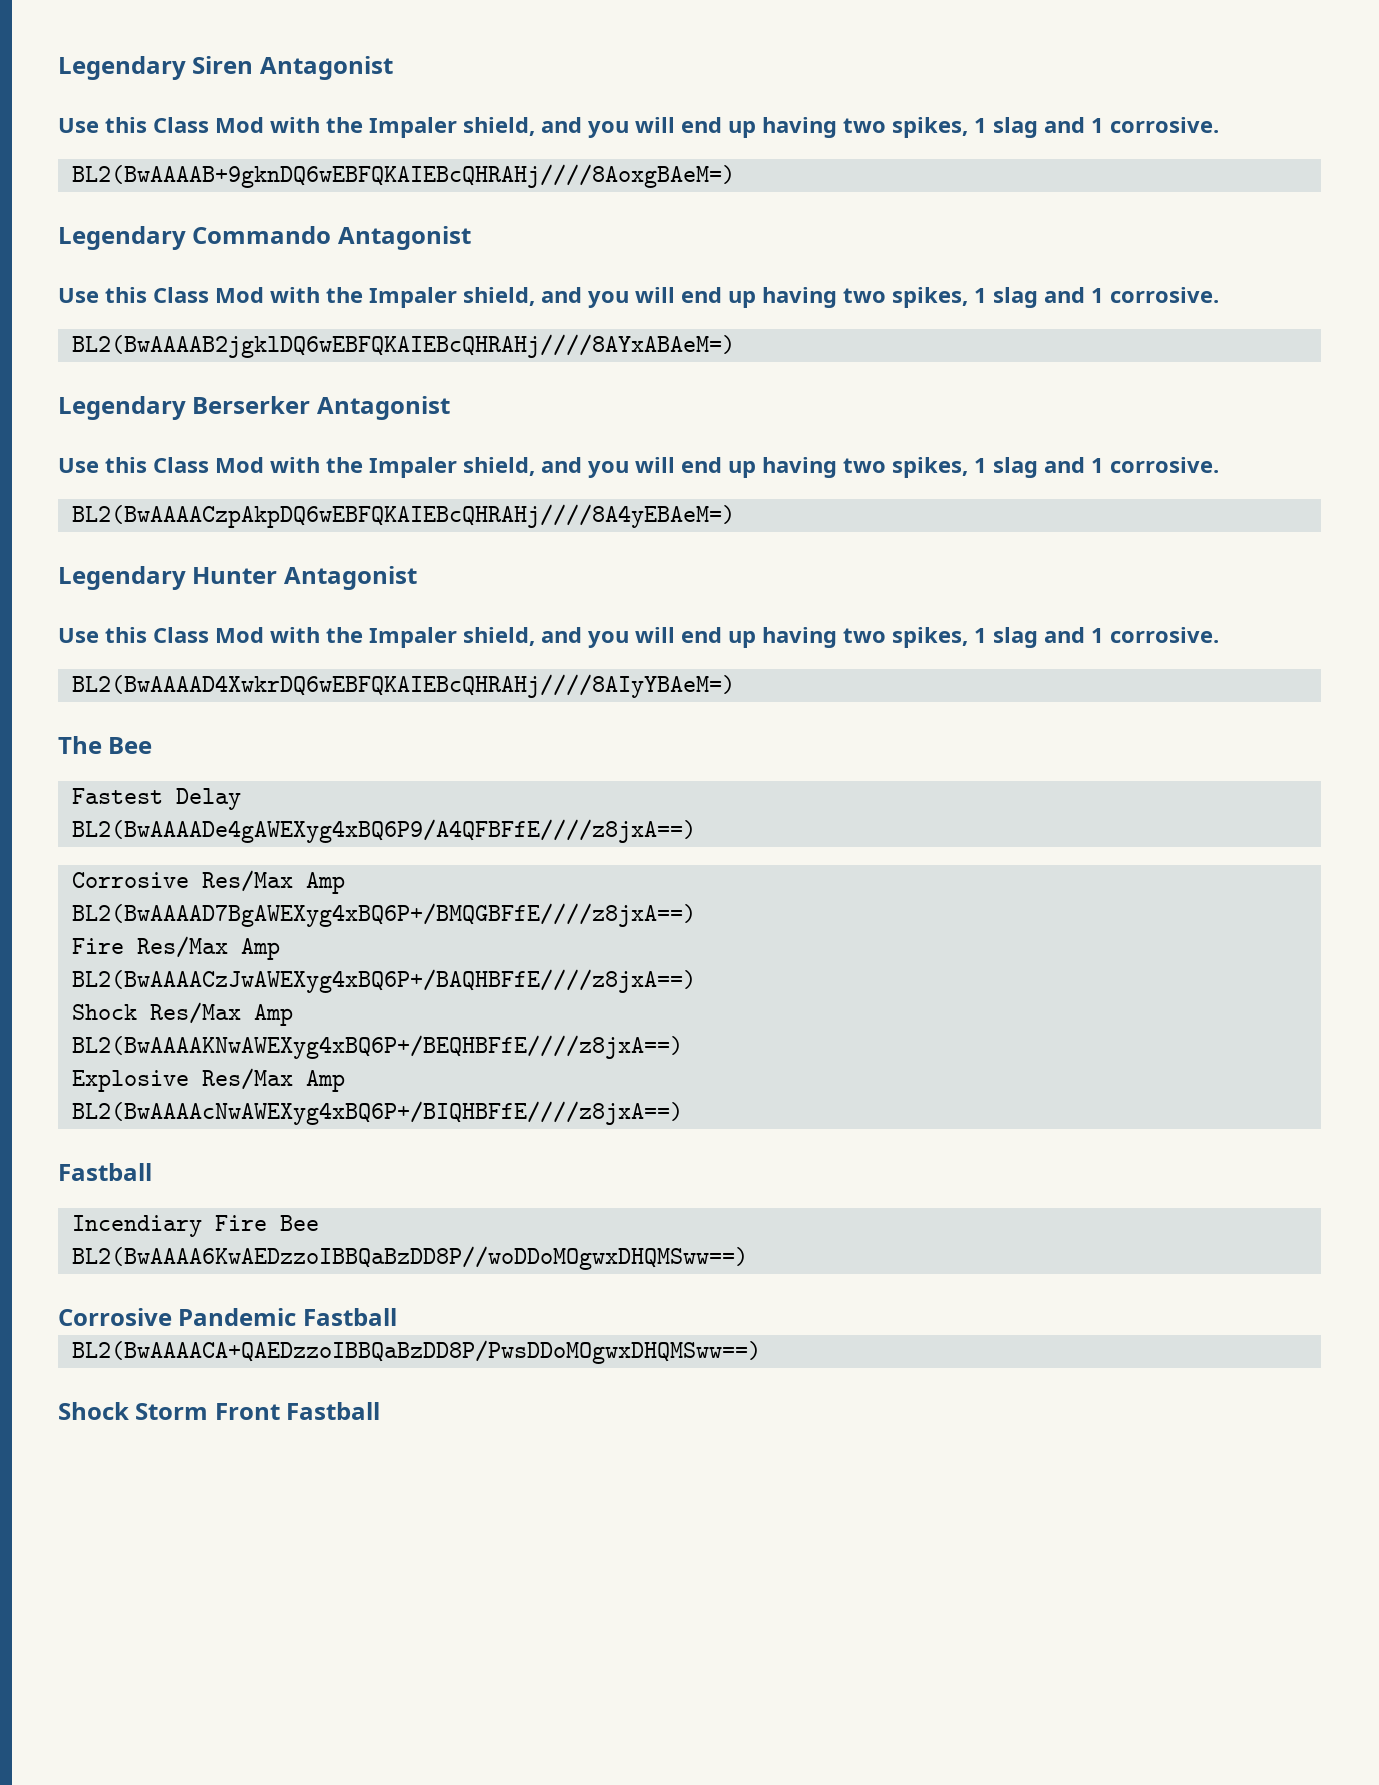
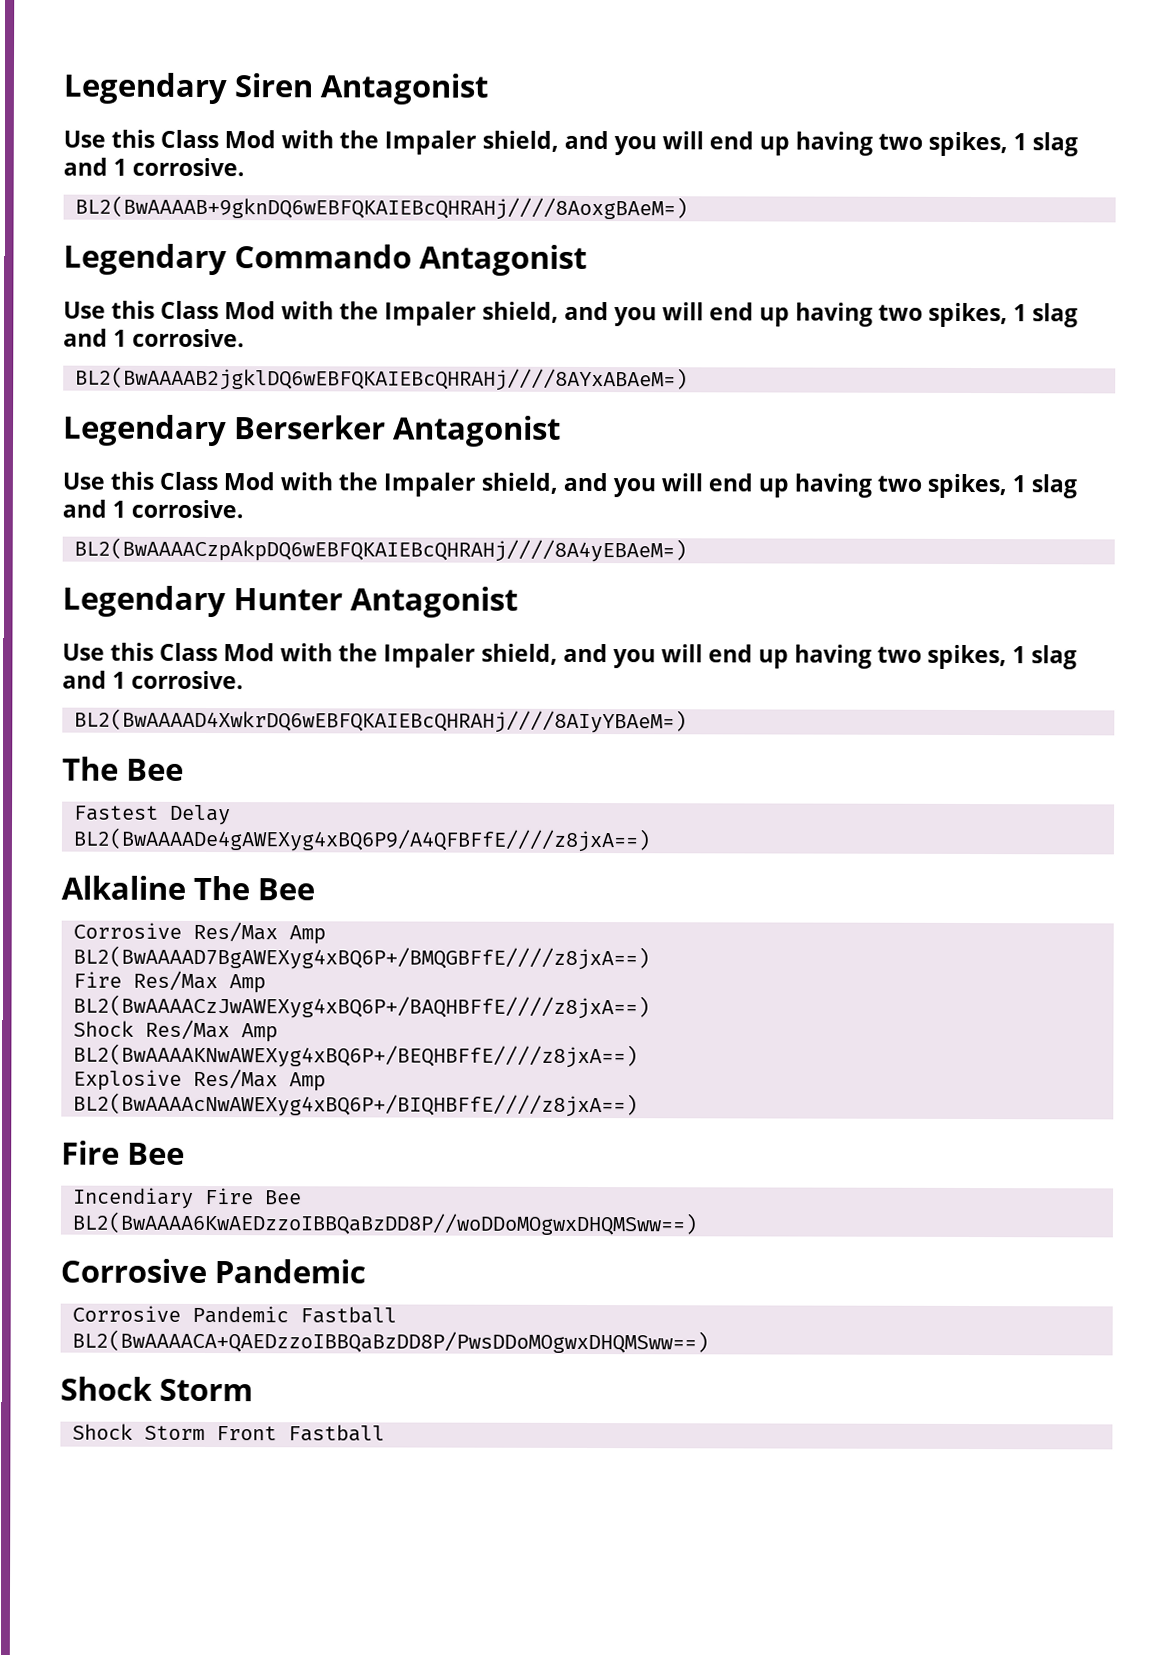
(696, 831) none -> [61,875,316,901] // Alkaline The Bee
[58,1163,152,1181] Fastball -> [61,1140,186,1165] Fire Bee
(297, 1317) none -> [71,1305,289,1324] // Corrosive Pandemic
(209, 1411) none -> [71,1423,205,1440] // Shock Storm

